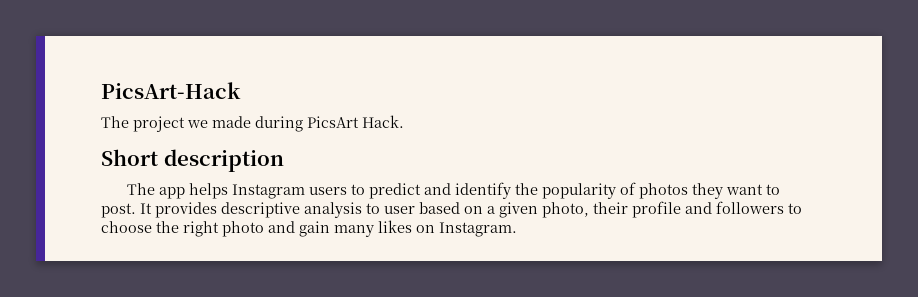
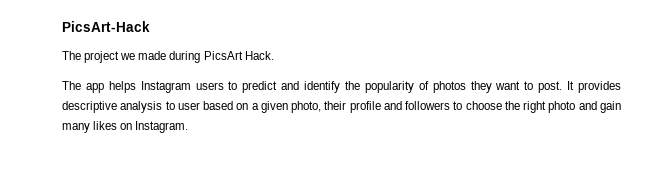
[101,149,284,172] // Short description -> (274, 55) none

